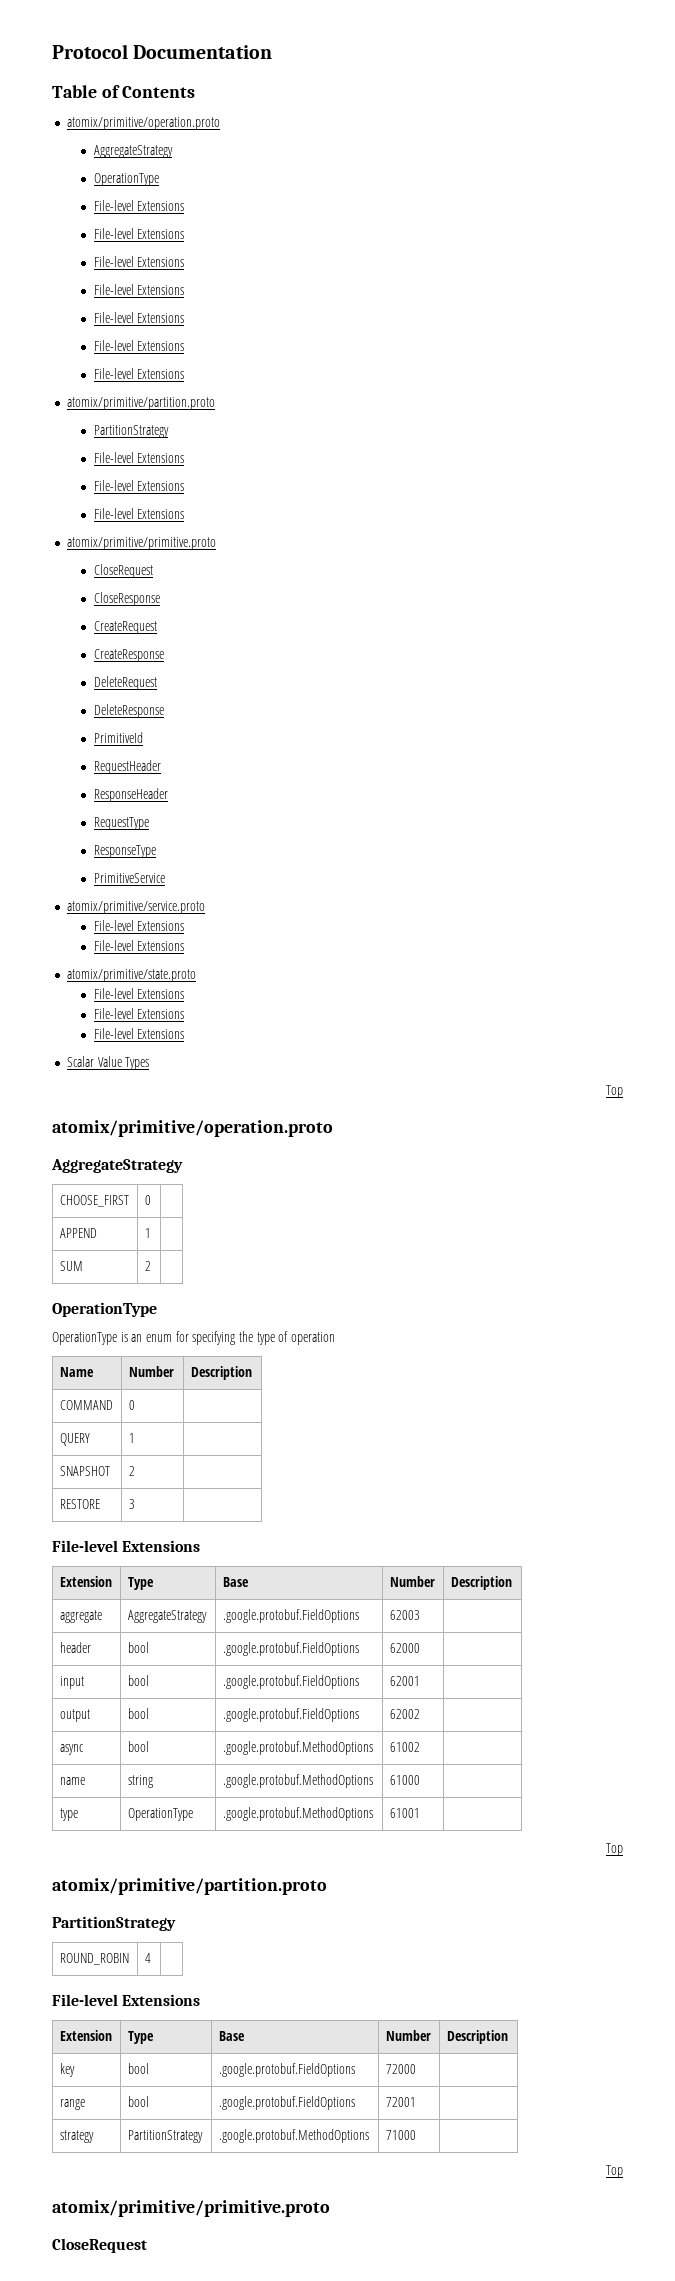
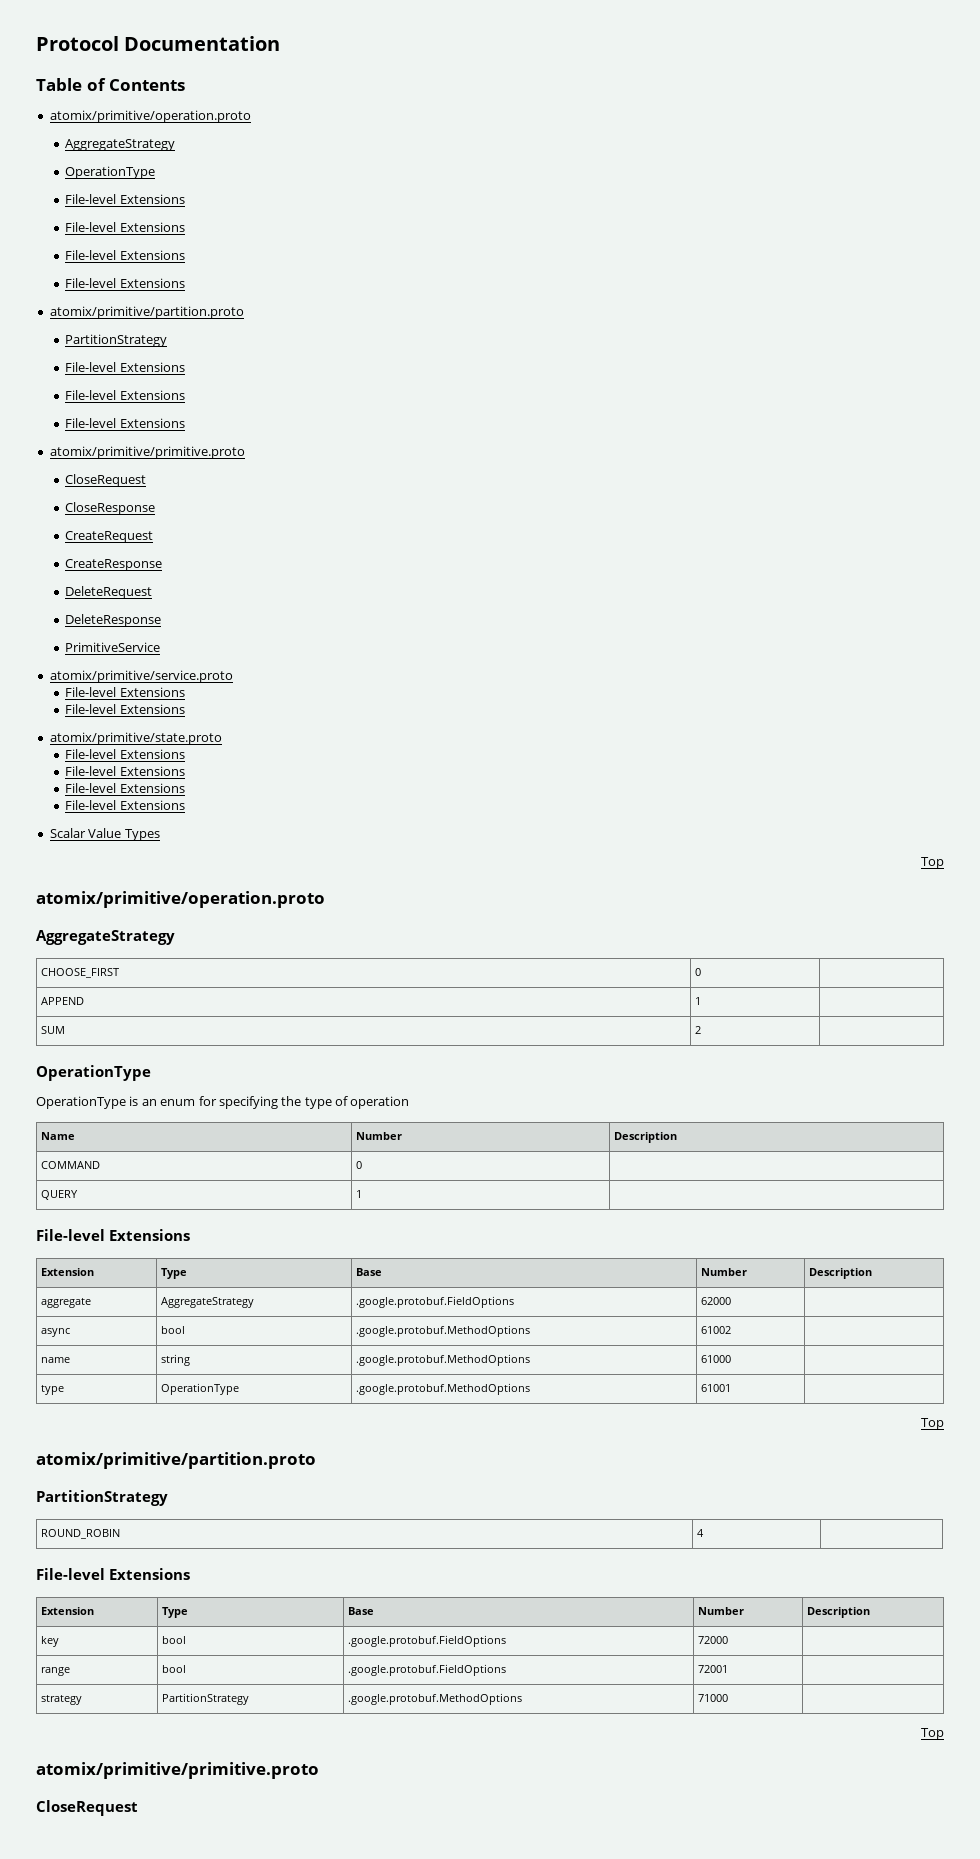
[93,312,185,323] [93,340,185,351] [93,368,185,379] // File-level Extensions // File-level Extensions // File-level Extensions -> (185, 283) none
[93,732,143,743] [93,760,161,774] [93,788,168,802] [93,817,149,830] [93,845,156,858] // PrimitiveId // RequestHeader // ResponseHeader // RequestType // ResponseType -> (162, 620) none
(185, 1034) none -> [65,800,185,810] // File-level Extensions
[59,1466,110,1476] [128,1466,135,1476] [59,1499,100,1509] [128,1499,135,1509] // SNAPSHOT | 2 | // RESTORE | 3 | -> (363, 1194) none
[389,1610,420,1620] [59,1642,91,1653] [127,1642,149,1653] [222,1642,359,1656] [389,1643,420,1653] [59,1676,84,1689] [127,1675,149,1686] [222,1675,359,1689] [389,1676,420,1686] [59,1709,90,1722] [127,1708,149,1719] [222,1708,359,1722] [389,1709,420,1719] 62003 | // header | bool | .google.protobuf.FieldOptions | 62000 | // input | bool | .google.protobuf.FieldOptions | 62001 | // output | bool | .google.protobuf.FieldOptions | 62002 -> [701,1297,732,1305] 62000

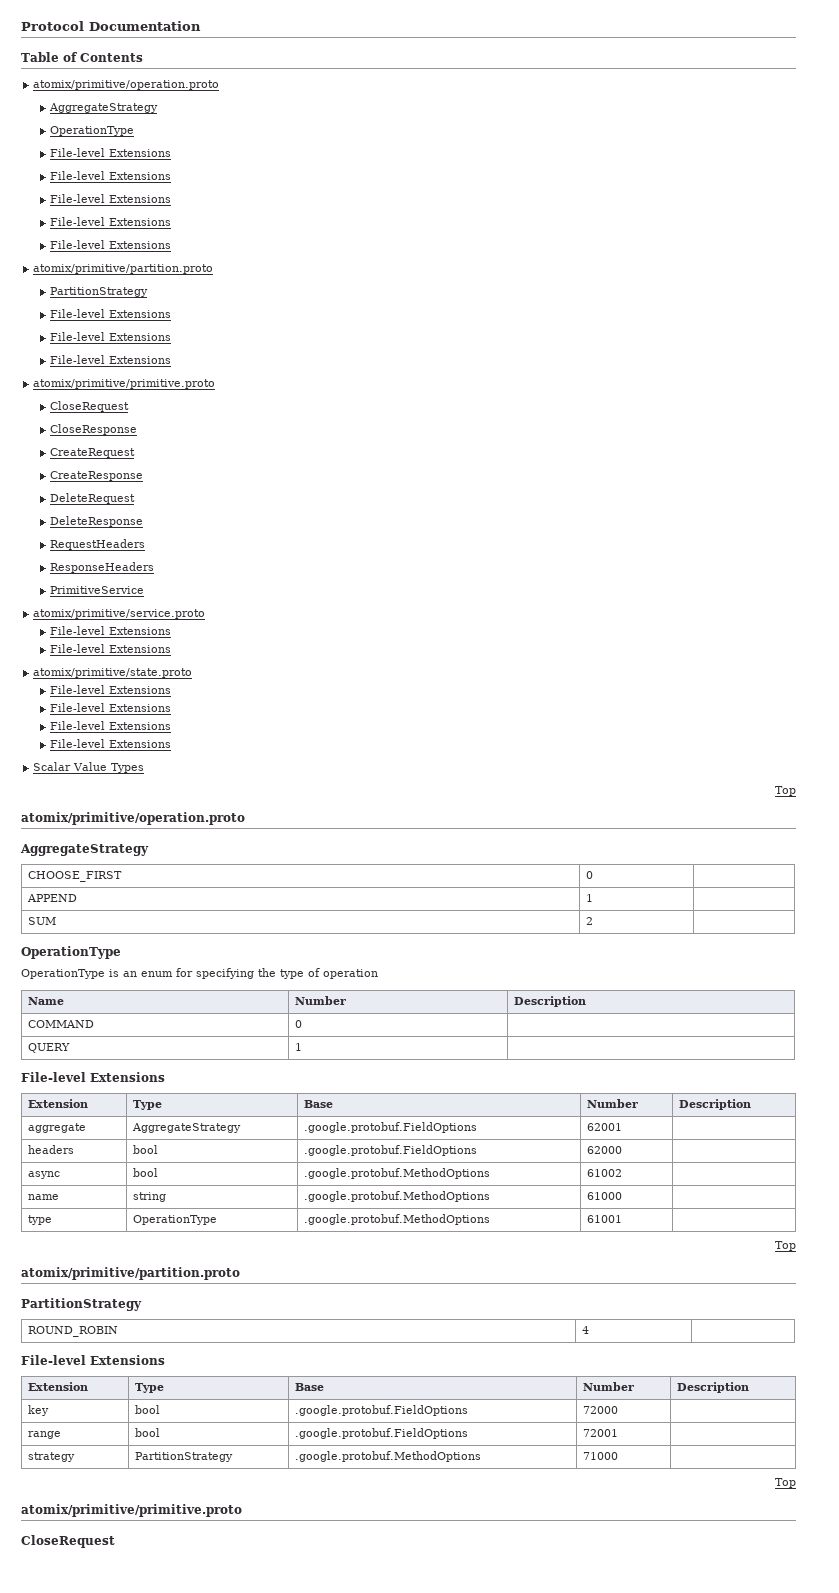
(185, 283) none -> [50,240,172,249] // File-level Extensions
(162, 620) none -> [50,539,146,550] [50,562,155,573] // RequestHeaders // ResponseHeaders
(515, 1302) none -> [587,1123,623,1131] [28,1145,75,1154] [133,1145,159,1154] [304,1145,478,1156] | 62001 | // headers | bool | .google.protobuf.FieldOptions

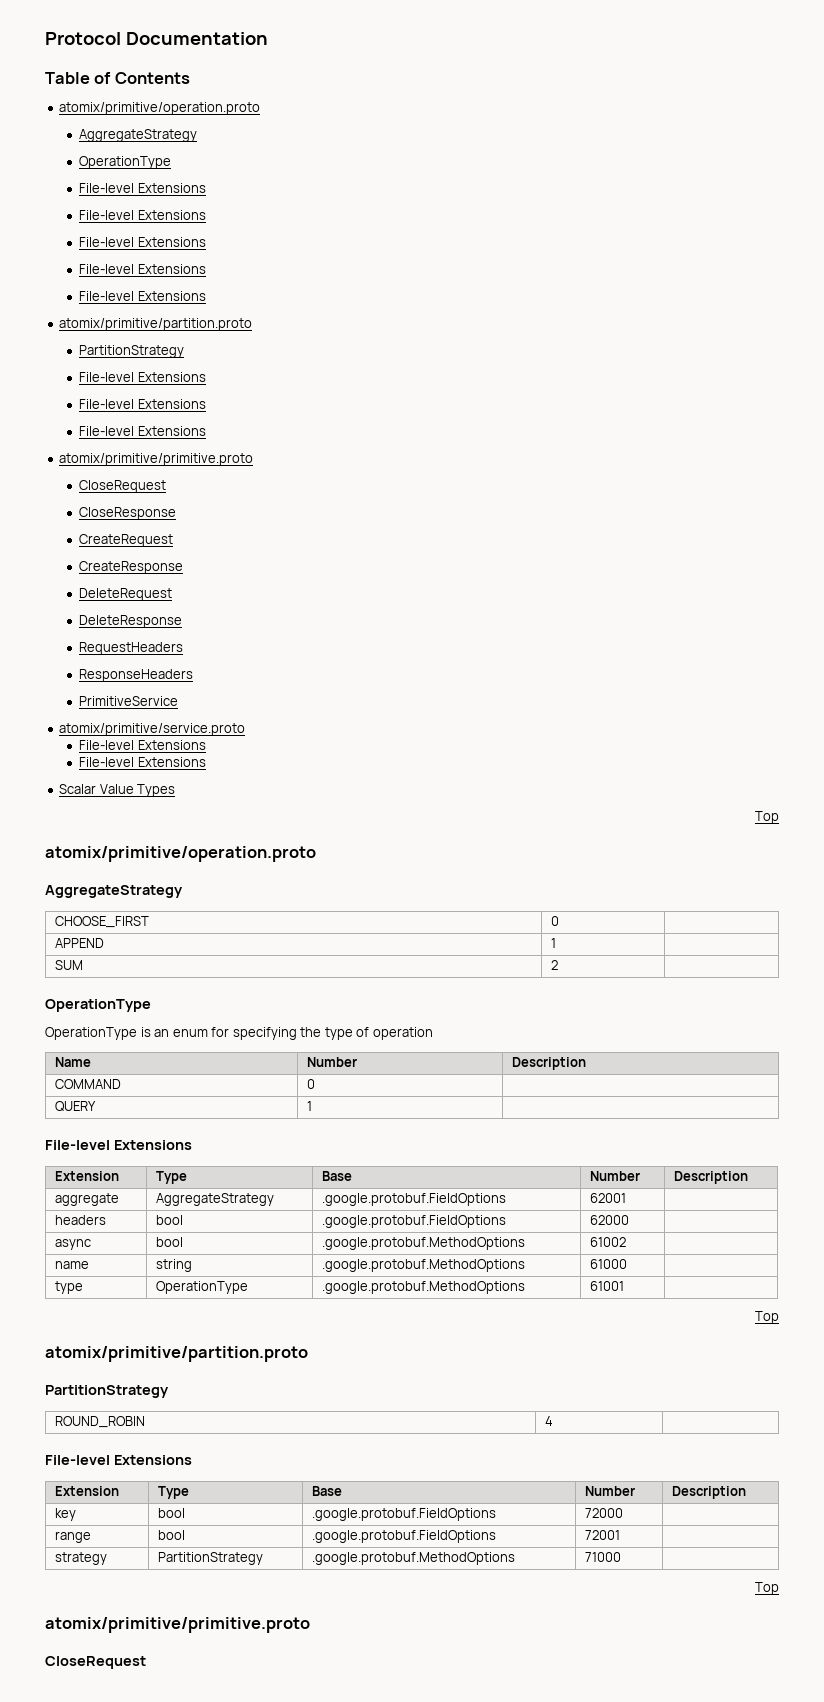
[33,668,193,678] [50,685,172,694] [50,703,172,712] [50,721,172,730] [50,739,172,748] // atomix/primitive/state.proto // File-level Extensions // File-level Extensions // File-level Extensions // File-level Extensions -> (206, 762) none

